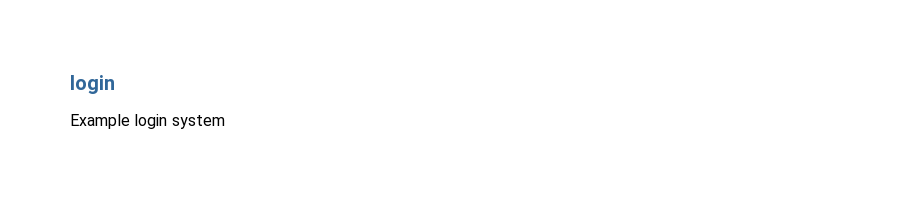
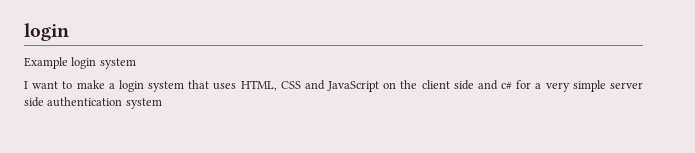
(225, 122) none -> [24,80,643,92] [24,97,162,109] // I want to make a login system that uses HTML, CSS and JavaScript on the client side and c# for a very simple server side authentication system

